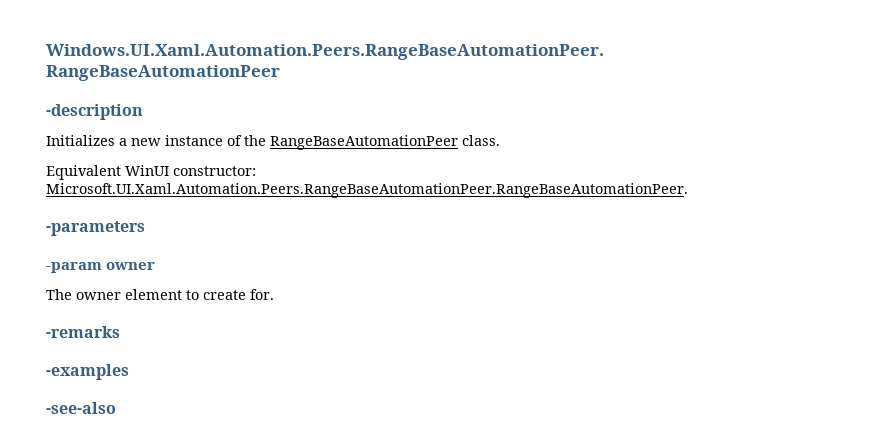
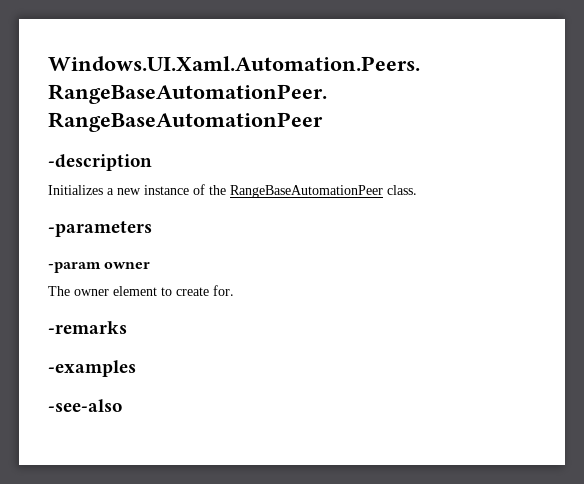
[46,165,256,180] [46,183,688,198] // Equivalent WinUI constructor: Microsoft.UI.Xaml.Automation.Peers.RangeBaseAutomationPeer.RangeBaseAutomationPeer. -> (417, 190) none

